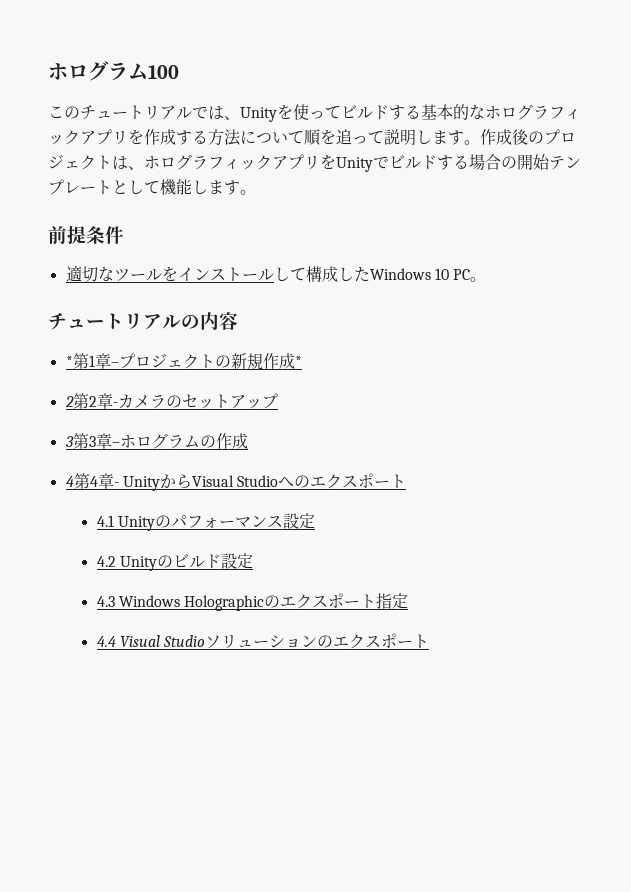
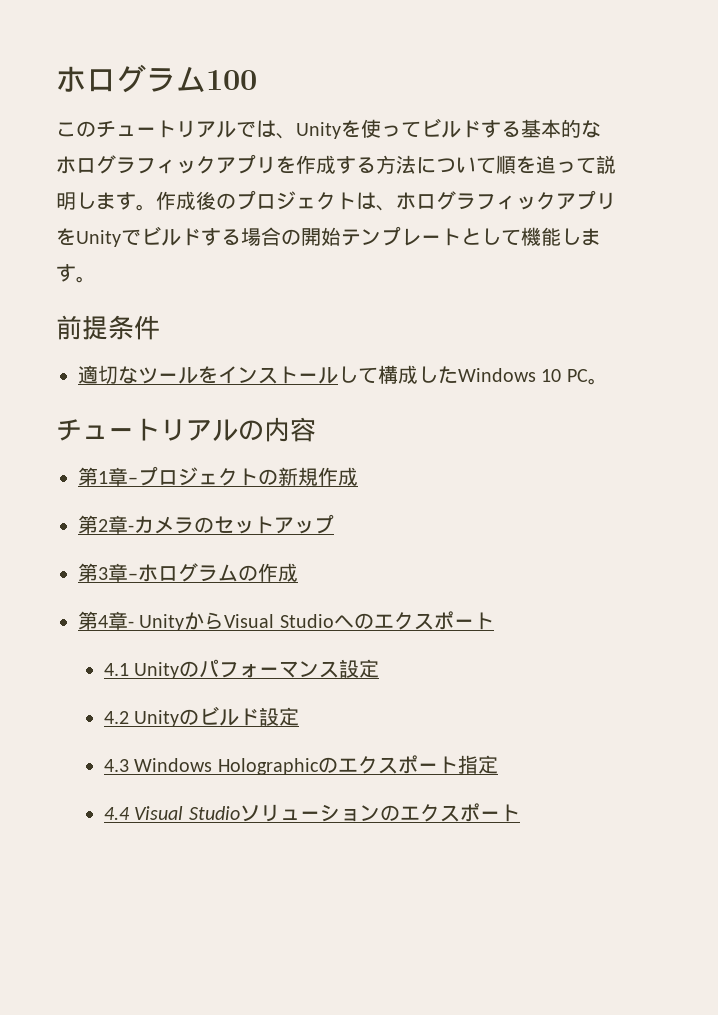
[65,356,73,367] * -> (316, 429) none
[294,356,302,367] [64,396,74,407] * // 2 -> (358, 476) //
[64,436,74,447] 3 -> (334, 524) none
[65,476,74,487] 4 -> (298, 572) none

